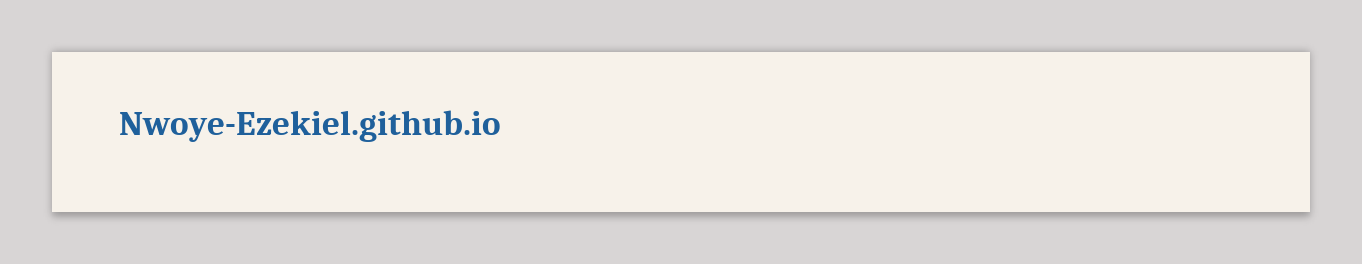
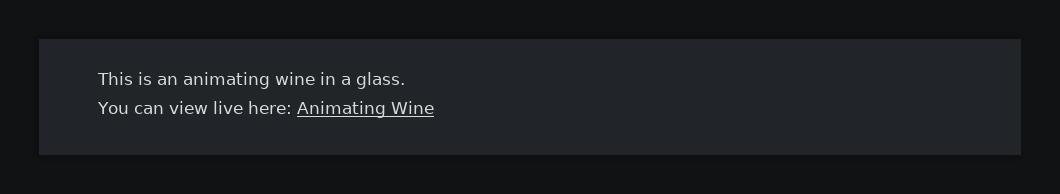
[119,110,501,142] Nwoye-Ezekiel.github.io -> [97,72,405,89] [97,101,434,118] This is an animating wine in a glass. // You can view live here: Animating Wine

